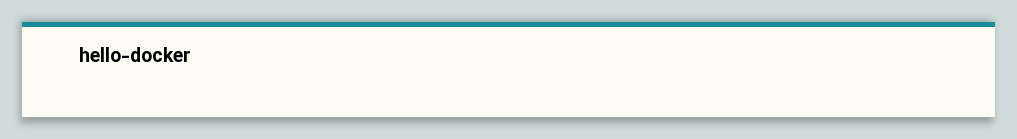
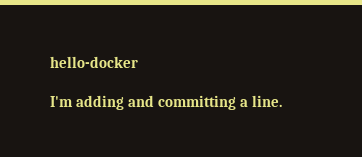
(191, 54) none -> [50,95,283,110] // I'm adding and committing a line.

